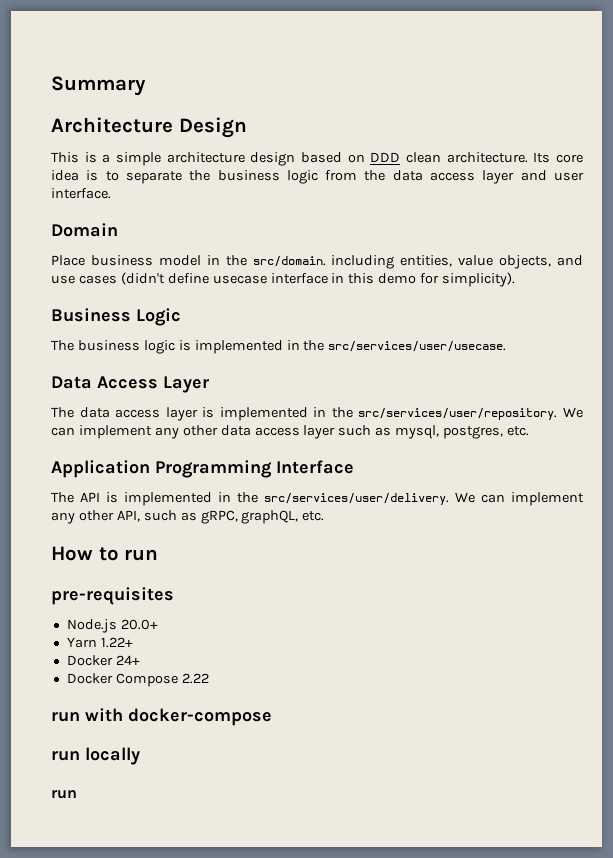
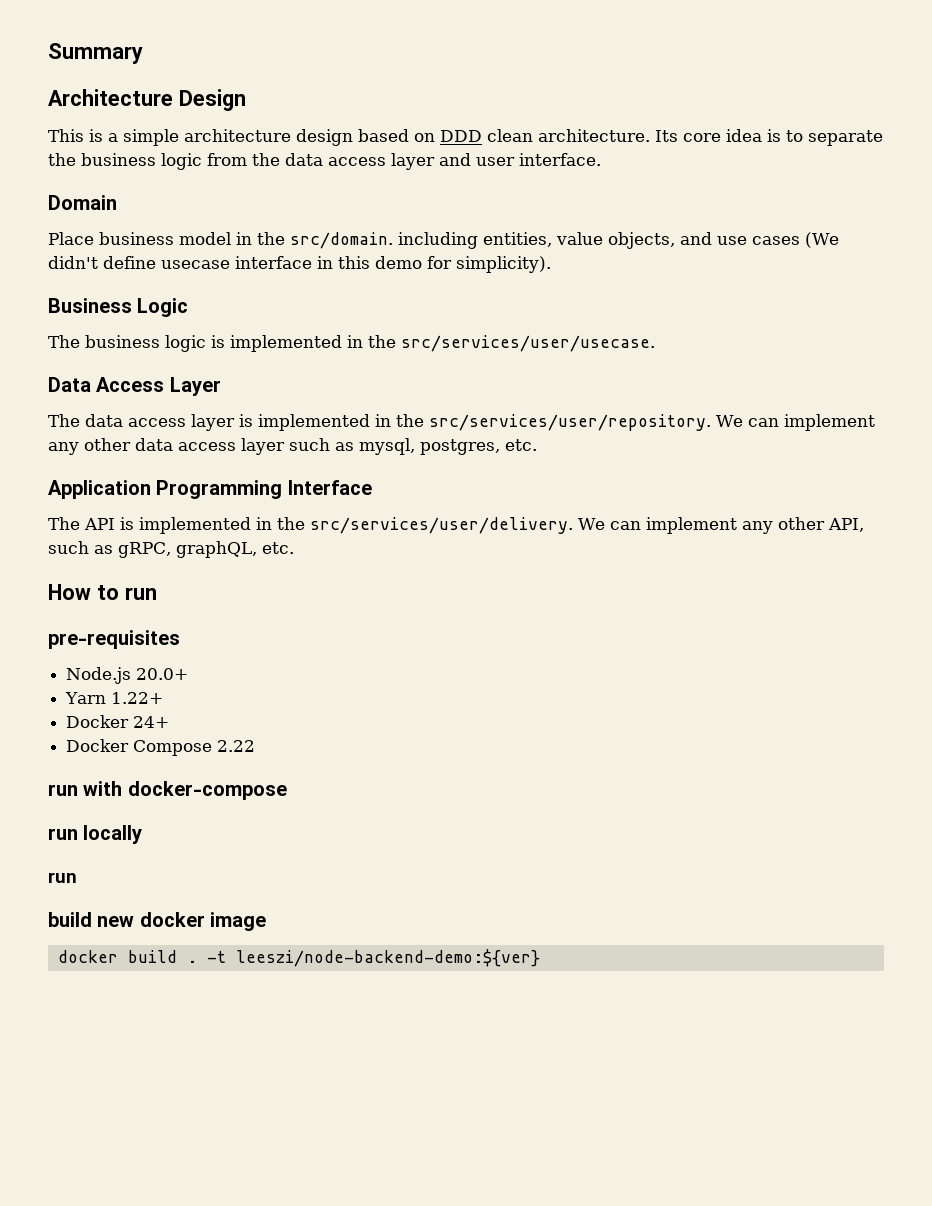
[120,272,165,285] (didn't -> [805,232,839,248] [48,256,98,269] (We didn't
(77, 794) none -> [48,912,267,931] [57,949,540,967] // build new docker image // docker build . -t leeszi/node-backend-demo:${ver}

